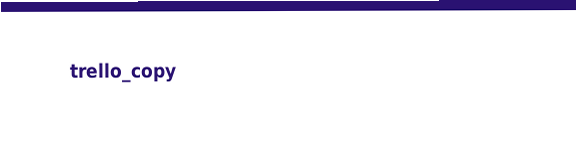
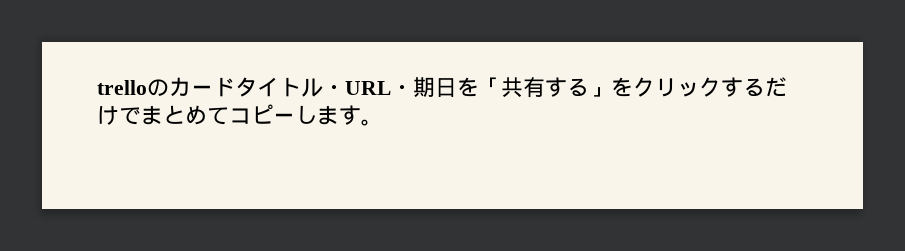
[69,62,177,83] trello_copy -> [97,77,787,98] [97,104,383,126] trelloのカードタイトル・URL・期日を「共有する」をクリックするだけでまとめてコピーします。

